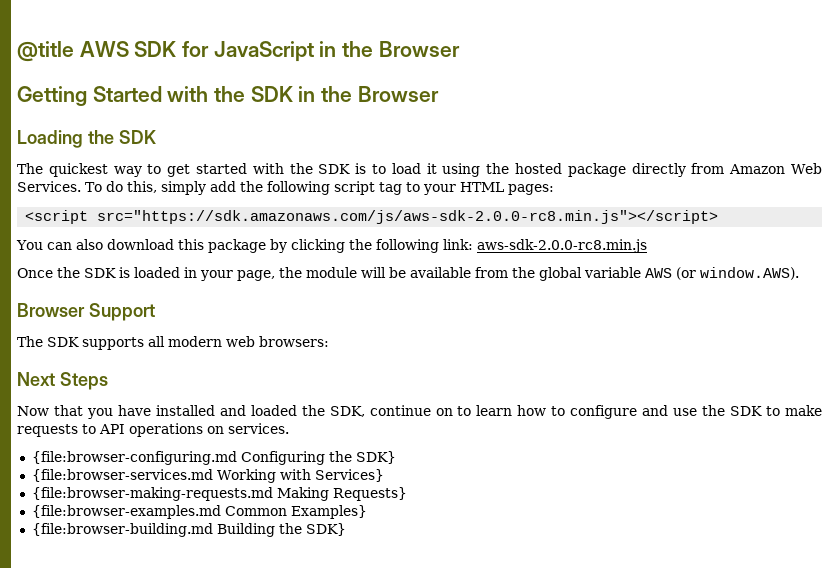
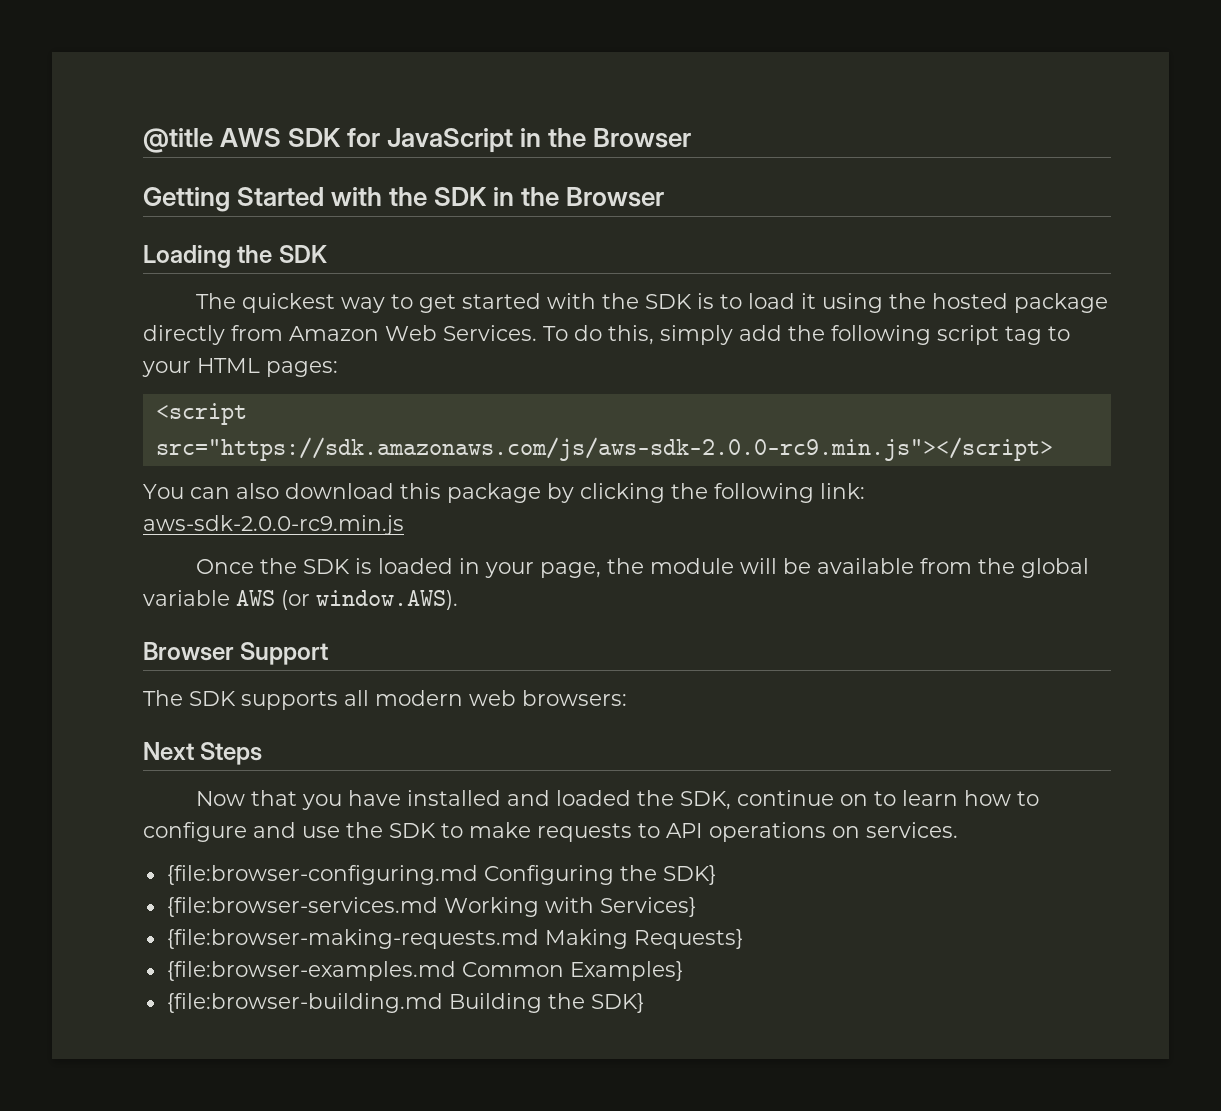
[97,210,719,224] src="https://sdk.amazonaws.com/js/aws-sdk-2.0.0-rc8.min.js"></script> -> [155,437,1053,461] src="https://sdk.amazonaws.com/js/aws-sdk-2.0.0-rc9.min.js"></script>
[476,239,647,253] aws-sdk-2.0.0-rc8.min.js -> [143,515,404,535] aws-sdk-2.0.0-rc9.min.js

